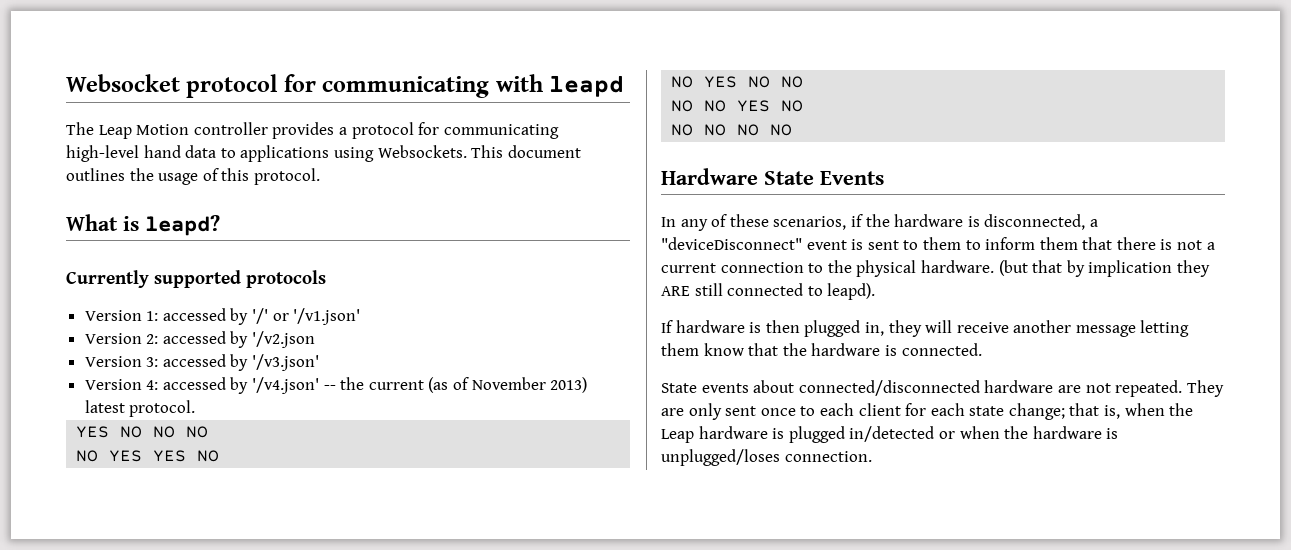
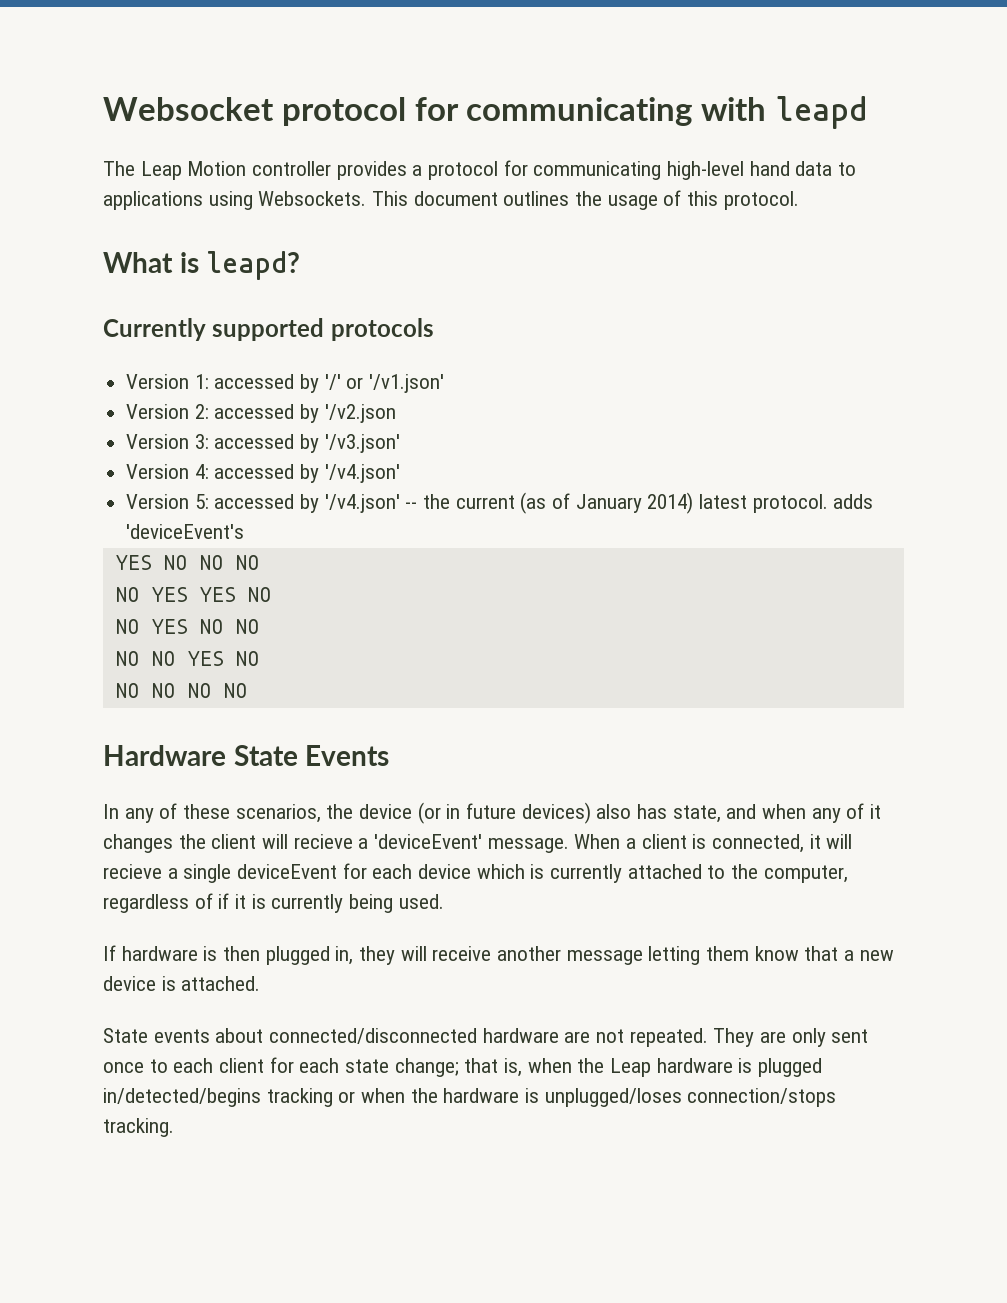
(320, 385) none -> [126,494,400,513] // Version 5: accessed by '/v4.json'
[471,377,588,393] November 2013) -> [575,492,694,514] January 2014)
(196, 408) none -> [833,494,874,509] [126,524,245,539] adds 'deviceEvent's
[850,214,1098,230] [661,237,1215,250] [661,260,1210,277] [661,283,876,300] if the hardware is disconnected, a "deviceDisconnect" event is sent to them to inform them that there is not a current connection to the physical hardware. (but that by implication they ARE still connected to leapd). -> [326,802,882,824] [103,834,853,853] [103,863,848,883] [103,893,444,913] the device (or in future devices) also has state, and when any of it changes the client will recieve a 'deviceEvent' message. When a client is connected, it will recieve a single deviceEvent for each device which is currently attached to the computer, regardless of if it is currently being used.
[782,343,982,356] the hardware is connected. -> [844,950,894,961] [103,976,261,991] a new device is attached.
[849,426,935,442] in/detected -> [103,1088,333,1107] in/detected/begins tracking
[784,451,872,462] connection. -> [687,1088,837,1107] [103,1118,174,1137] connection/stops tracking.

